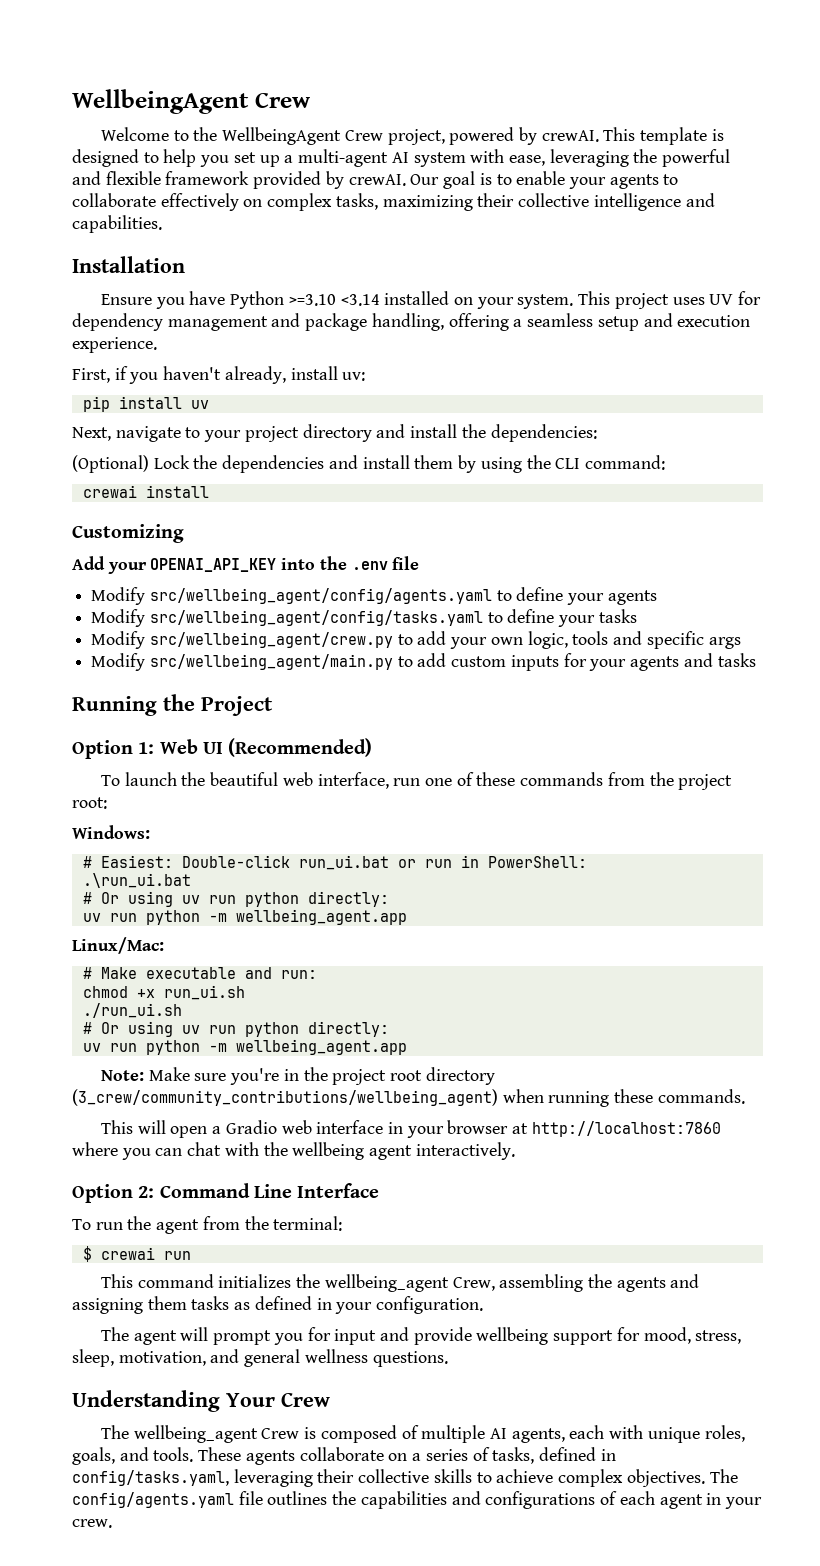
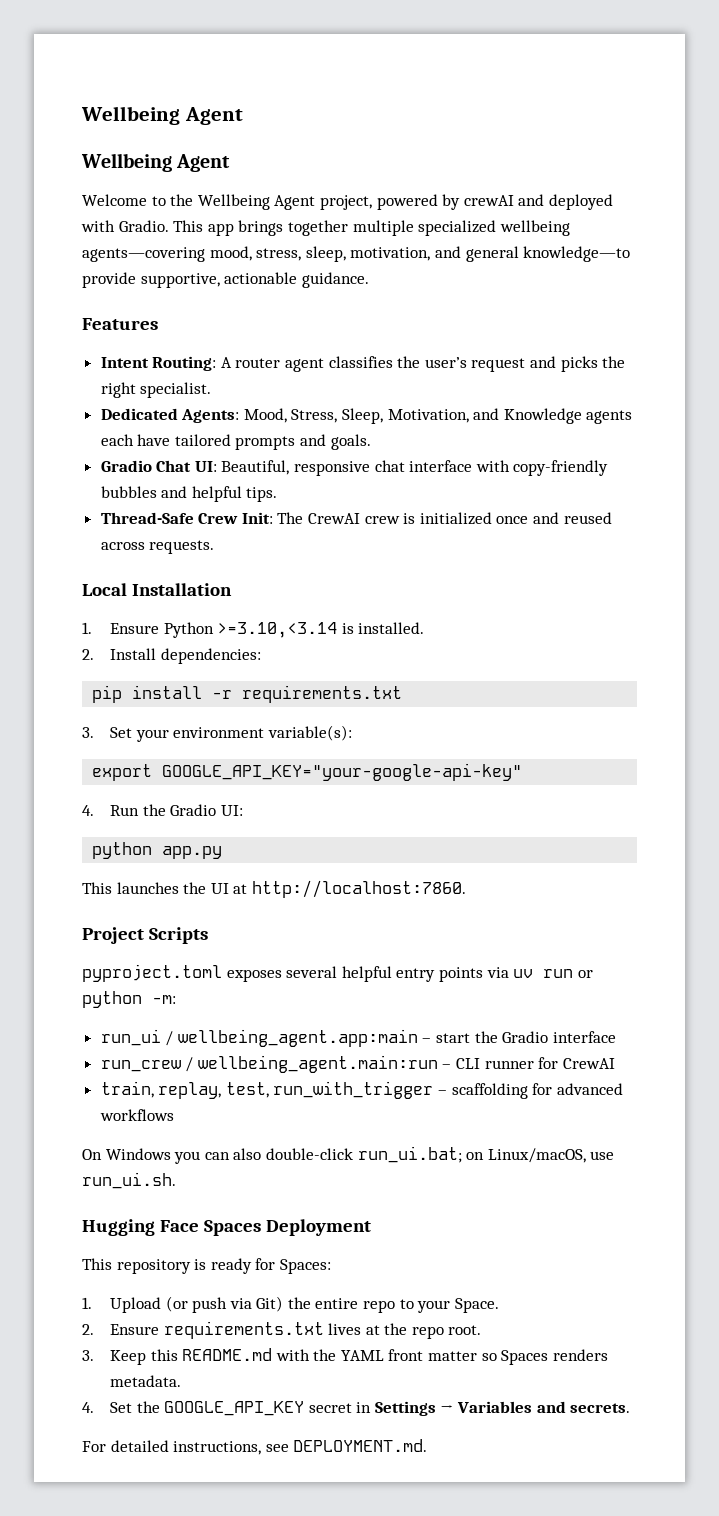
[72,89,310,114] WellbeingAgent Crew -> [81,106,243,125] [81,153,231,172] Wellbeing Agent // Wellbeing Agent
[222,127,383,145] WellbeingAgent Crew -> [197,194,316,210] Wellbeing Agent
[541,127,724,145] [72,149,731,167] [72,171,679,189] [72,193,715,211] [72,215,162,233] [72,256,185,273] [100,291,762,309] [72,313,751,331] [72,337,157,353] [72,366,366,384] [82,396,209,412] [72,424,597,442] [72,455,665,473] [82,485,209,498] [72,524,184,543] [72,556,420,574] [91,587,657,605] [91,609,637,627] [91,631,741,649] [91,653,756,671] [72,694,273,716] [72,738,373,759] [100,772,733,790] [72,797,107,809] [72,825,150,839] [82,855,587,870] [82,873,191,888] [82,891,389,907] [82,909,407,925] [72,937,164,954] [82,967,317,979] [82,985,245,1000] [82,1003,182,1018] [82,1021,389,1037] [82,1039,407,1055] [100,1067,495,1085] [72,1089,745,1107] [100,1120,721,1138] [72,1142,515,1160] [72,1183,380,1203] [72,1216,343,1234] [82,1246,191,1262] [100,1274,700,1292] [72,1296,484,1314] [100,1327,640,1345] crewAI. This template is designed to help you set up a multi-agent AI system with ease, leveraging the powerful and flexible framework provided by crewAI. Our goal is to enable your agents to collaborate effectively on complex tasks, maximizing their collective intelligence and capabilities. // Installation // Ensure you have Python >=3.10 <3.14 installed on your system. This project uses UV for dependency management and package handling, offering a seamless setup and execution experience. // First, if you haven't already, install uv: // pip install uv // Next, navigate to your project directory and install the dependencies: // (Optional) Lock the dependencies and install them by using the CLI command: // crewai install // Customizing // Add your OPENAI_API_KEY into the .env file // Modify src/wellbeing_agent/config/agents.yaml to define your agents // Modify src/wellbeing_agent/config/tasks.yaml to define your tasks // Modify src/wellbeing_agent/crew.py to add your own logic, tools and specific args // Modify src/wellbeing_agent/main.py to add custom inputs for your agents and tasks // Running the Project // Option 1: Web UI (Recommended) // To launch the beautiful web interface, run one of these commands from the project root: // Windows: // # Easiest: Double-click run_ui.bat or run in PowerShell: // .\run_ui.bat // # Or using uv run python directly: // uv run python -m wellbeing_agent.app // Linux/Mac: // # Make executable and run: // chmod +x run_ui.sh // ./run_ui.sh // # Or using uv run python directly: // uv run python -m wellbeing_agent.app // Note: Make sure you're in the project root directory (3_crew/community_contributions/wellbeing_agent) when running these commands. // This will open a Gradio web interface in your browser at http://localhost:7860 where you can chat with the wellbeing agent interactively. // Option 2: Command Line Interface // To run the agent from the terminal: // $ crewai run // This command initializes the wellbeing_agent Crew, assembling the agents and assigning them tasks as defined in your configuration. // The agent will prompt you for input and provide wellbeing support for -> [463,194,613,210] [81,220,570,236] [82,247,205,262] crewAI and deployed with Gradio. This app brings together multiple specialized wellbeing agents—covering
[304,1349,448,1367] [72,1390,330,1412] [100,1425,745,1443] [72,1447,616,1465] [72,1469,738,1487] [72,1491,762,1509] [72,1519,112,1528] wellness questions. // Understanding Your Crew // The wellbeing_agent Crew is composed of multiple AI agents, each with unique roles, goals, and tools. These agents collaborate on a series of tasks, defined in config/tasks.yaml, leveraging their collective skills to achieve complex objectives. The config/agents.yaml file outlines the capabilities and configurations of each agent in your crew. -> [523,246,631,262] [82,272,369,288] [82,318,158,330] [100,356,626,372] [100,382,212,398] [100,408,633,424] [100,434,371,450] [100,460,609,476] [100,486,278,502] [100,512,612,525] [100,540,215,554] [82,583,232,596] [82,622,425,638] [82,648,261,664] [92,685,403,703] [82,725,352,742] [92,763,523,781] [82,804,243,816] [92,842,223,859] [82,880,466,898] [82,927,208,944] [82,964,593,982] [82,991,176,1008] [100,1029,616,1047] [100,1055,615,1073] [100,1081,623,1099] [99,1109,174,1121] [82,1146,615,1164] [82,1172,176,1189] [82,1219,371,1236] [82,1258,331,1274] [82,1296,499,1313] [82,1321,482,1339] [82,1348,608,1365] [109,1375,181,1387] [82,1401,631,1416] [82,1439,428,1455] knowledge—to provide supportive, actionable guidance. // Features // Intent Routing: A router agent classifies the user’s request and picks the right specialist. // Dedicated Agents: Mood, Stress, Sleep, Motivation, and Knowledge agents each have tailored prompts and goals. // Gradio Chat UI: Beautiful, responsive chat interface with copy-friendly bubbles and helpful tips. // Thread-Safe Crew Init: The CrewAI crew is initialized once and reused across requests. // Local Installation // 1. Ensure Python >=3.10,<3.14 is installed. // 2. Install dependencies: // pip install -r requirements.txt // 3. Set your environment variable(s): // export GOOGLE_API_KEY="your-google-api-key" // 4. Run the Gradio UI: // python app.py // This launches the UI at http://localhost:7860. // Project Scripts // pyproject.toml exposes several helpful entry points via uv run or python -m: // run_ui / wellbeing_agent.app:main – start the Gradio interface // run_crew / wellbeing_agent.main:run – CLI runner for CrewAI // train, replay, test, run_with_trigger – scaffolding for advanced workflows // On Windows you can also double-click run_ui.bat; on Linux/macOS, use run_ui.sh. // Hugging Face Spaces Deployment // This repository is ready for Spaces: // 1. Upload (or push via Git) the entire repo to your Space. // 2. Ensure requirements.txt lives at the repo root. // 3. Keep this README.md with the YAML front matter so Spaces renders metadata. // 4. Set the GOOGLE_API_KEY secret in Settings → Variables and secrets. // For detailed instructions, see DEPLOYMENT.md.

